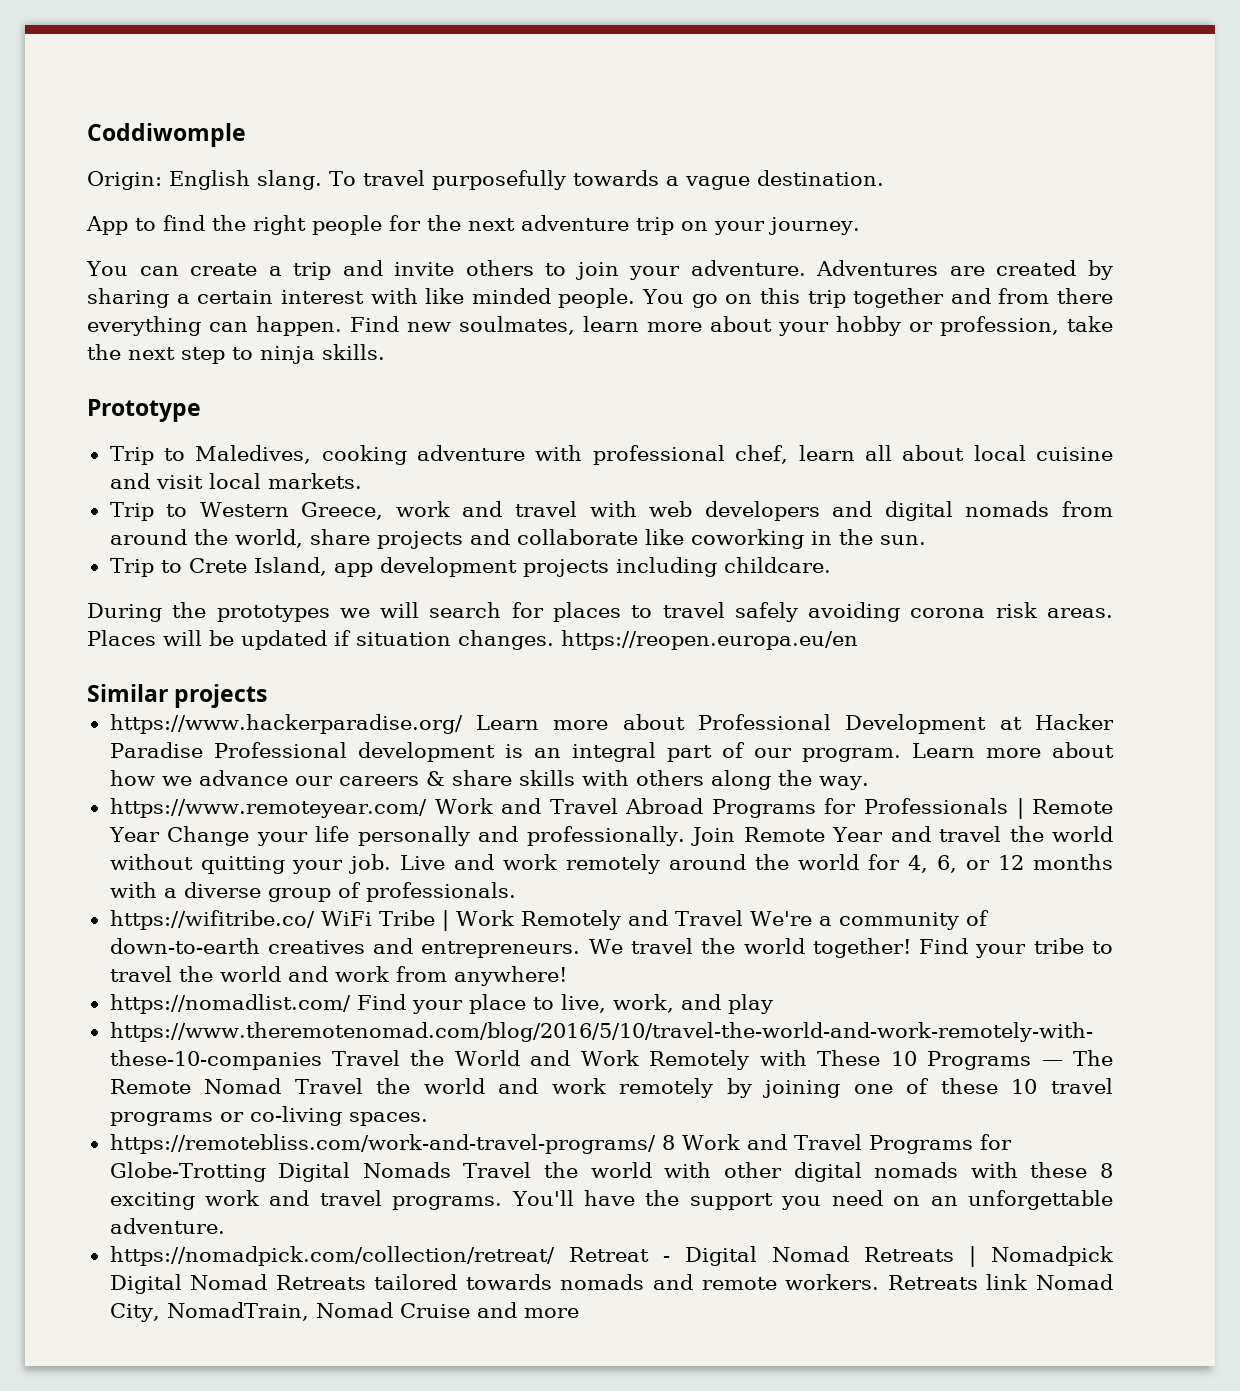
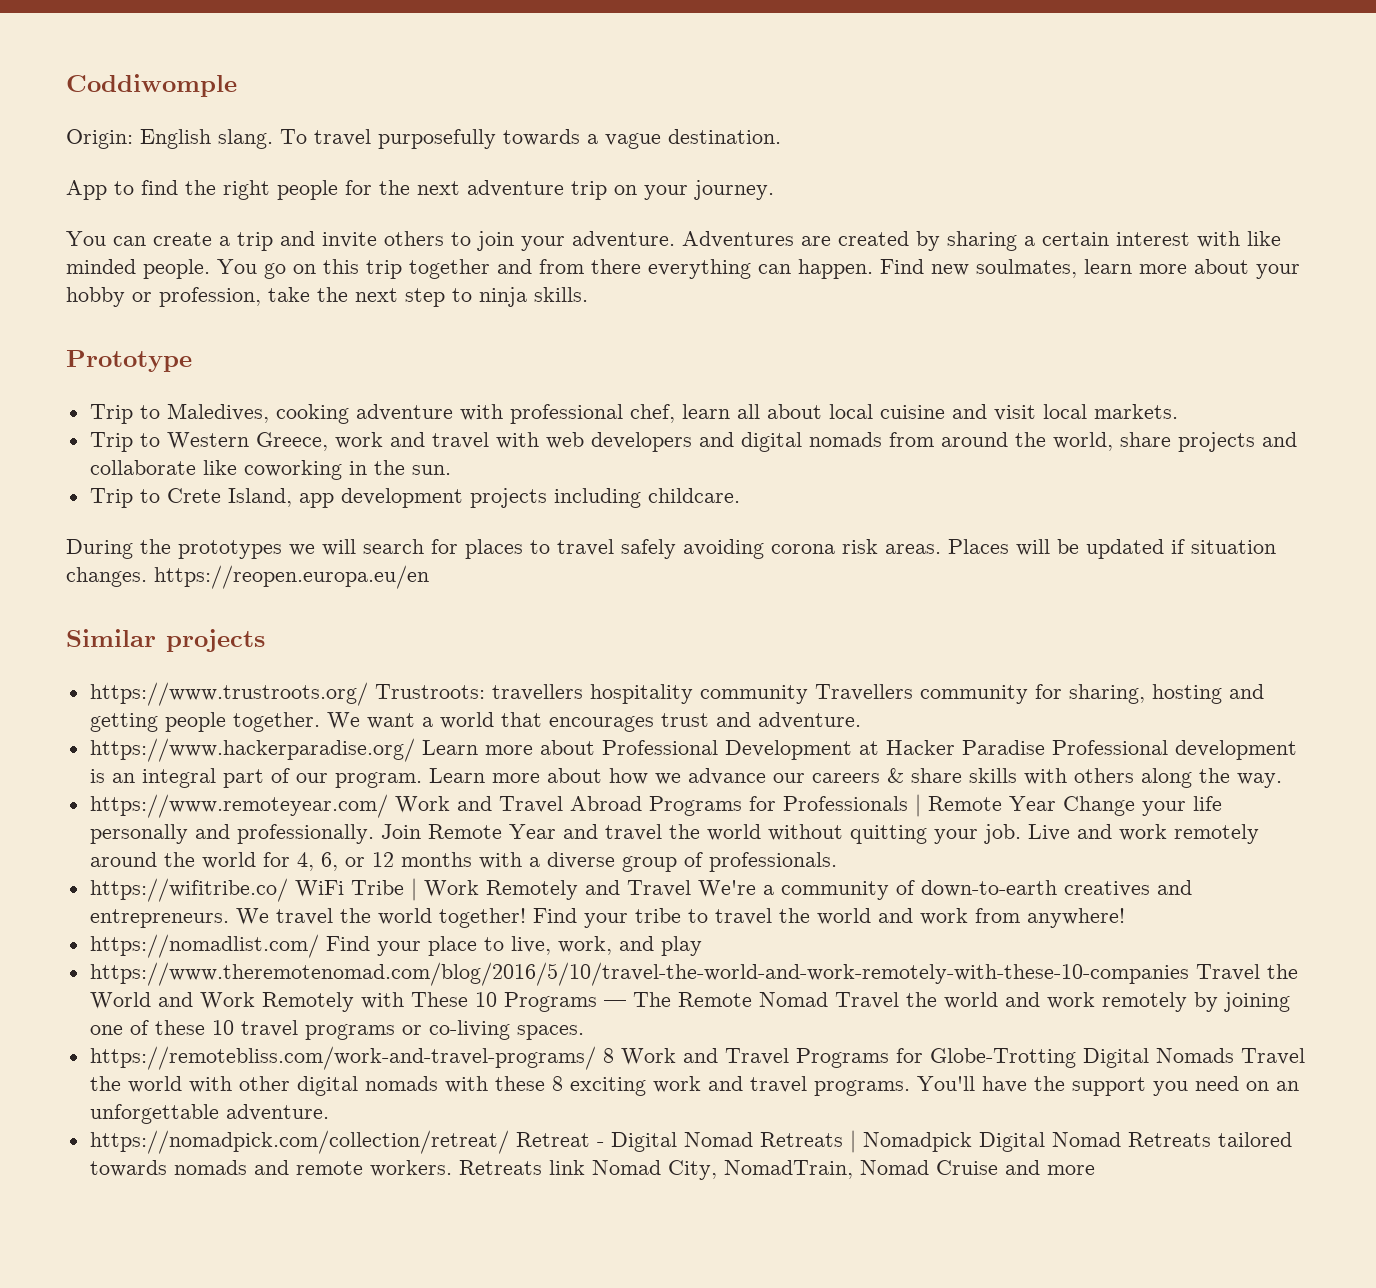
(268, 696) none -> [89,682,1264,706] [89,712,861,732] // https://www.trustroots.org/ Trustroots: travellers hospitality community Travellers community for sharing, hosting and getting people together. We want a world that encourages trust and adventure.

